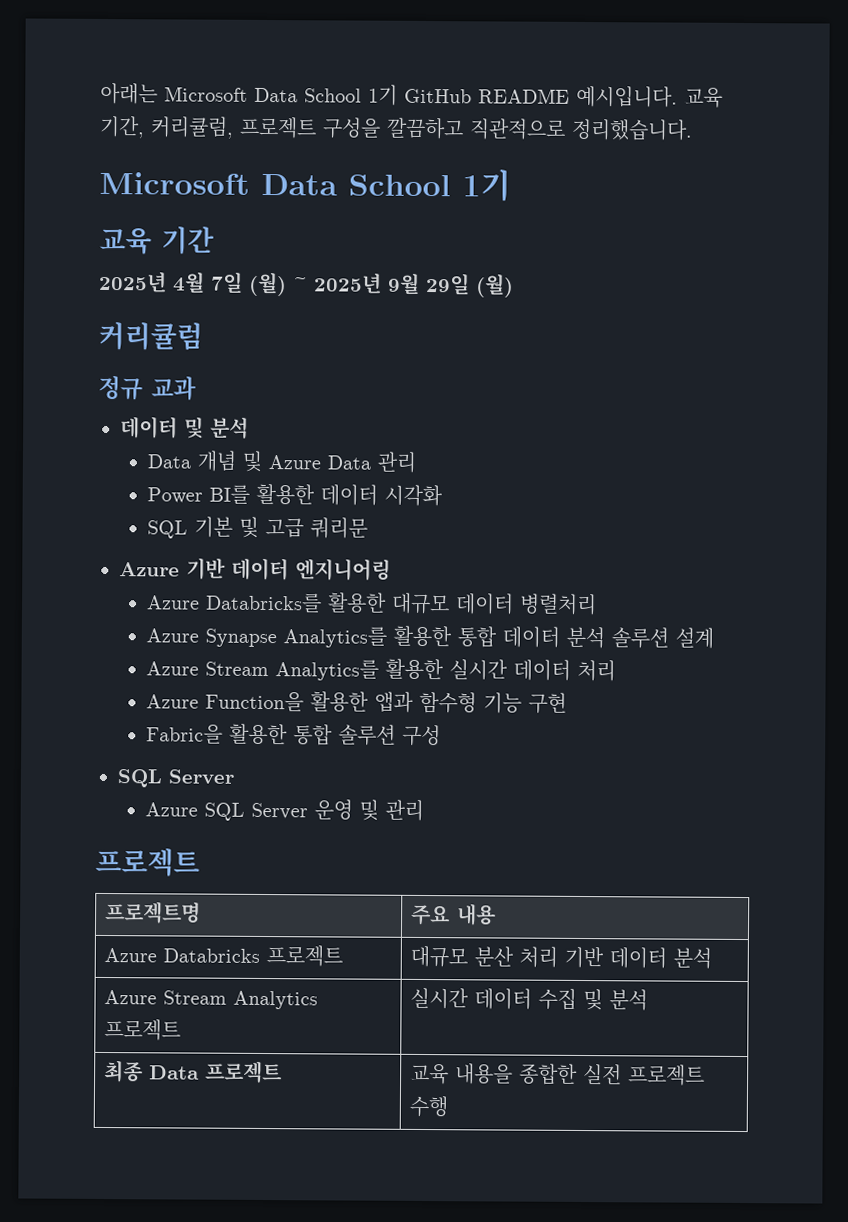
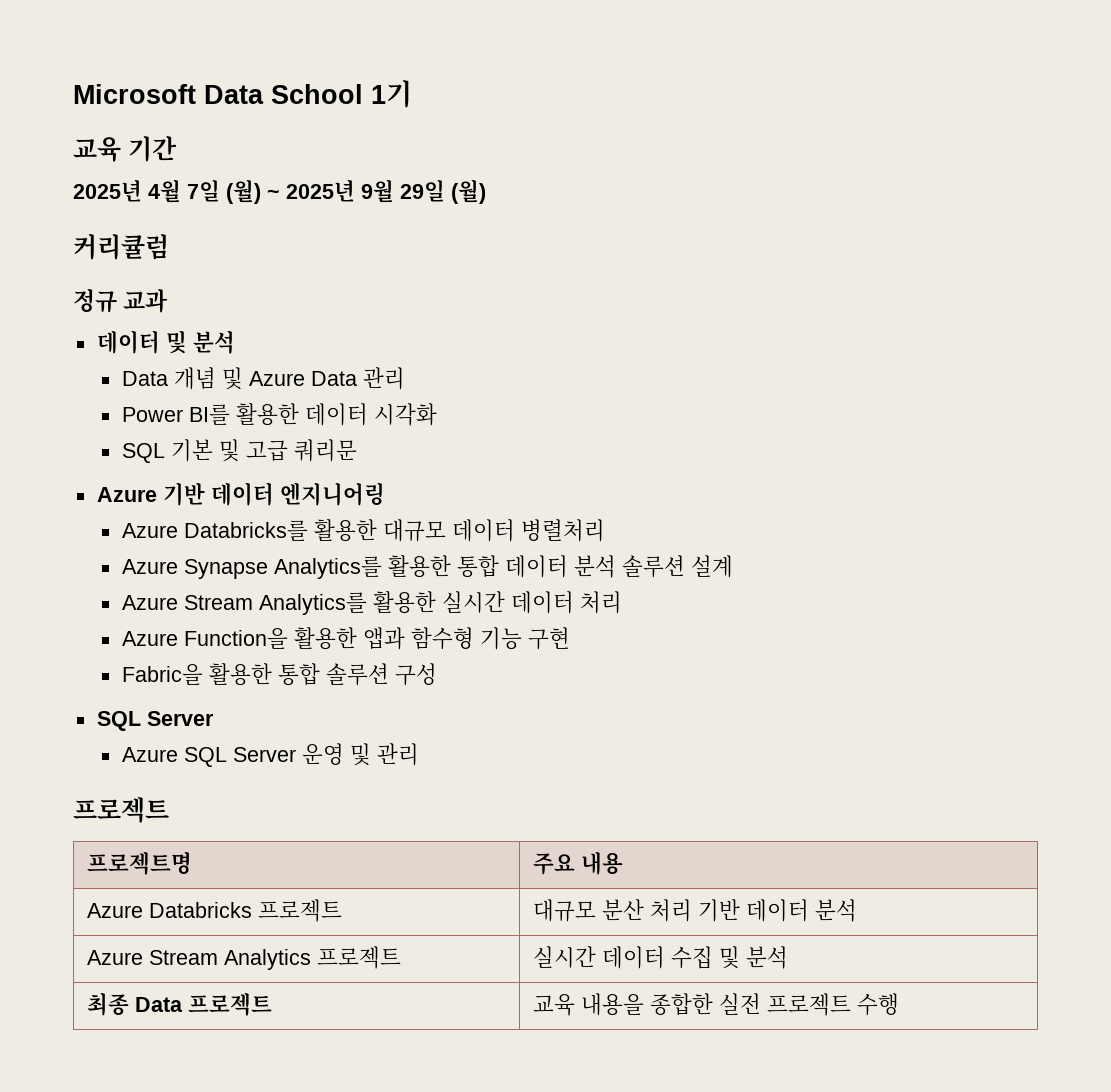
[100,82,723,108] [99,115,693,141] 아래는 Microsoft Data School 1기 GitHub README 예시입니다. 교육 기간, 커리큘럼, 프로젝트 구성을 깔끔하고 직관적으로 정리했습니다. // -> (73, 94) none

